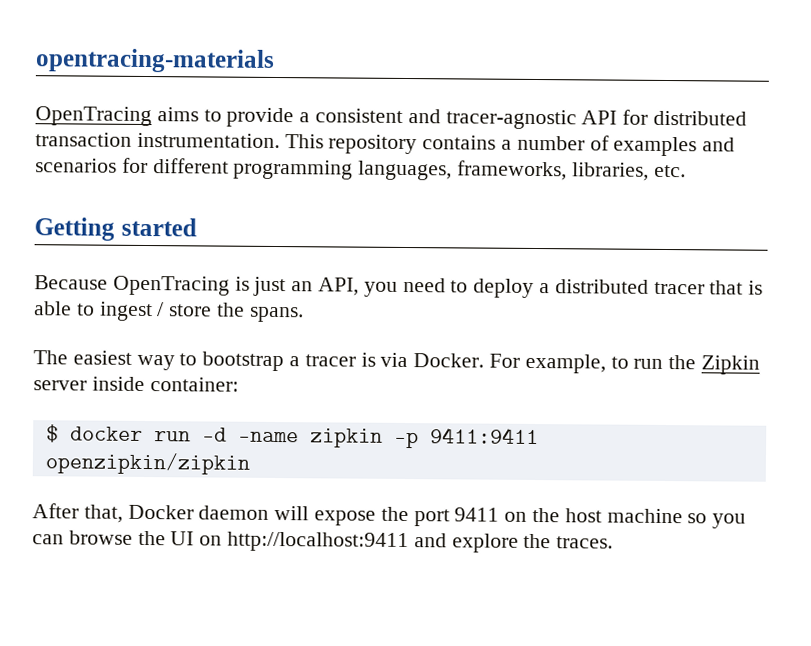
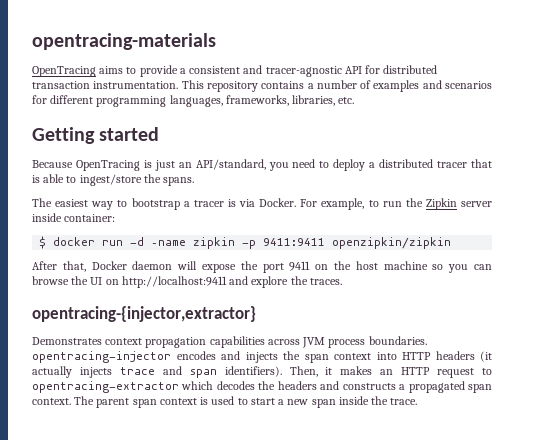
[318,277,360,296] API, -> [195,159,266,170] API/standard,
[99,301,213,322] ingest / store -> [79,174,142,186] ingest/store
(614, 542) none -> [32,306,256,322] [32,336,427,348] [32,351,492,363] [32,366,493,378] [32,381,492,393] [32,396,418,408] // opentracing-{injector,extractor} // Demonstrates context propagation capabilities across JVM process boundaries. opentracing-injector encodes and injects the span context into HTTP headers (it actually injects trace and span identifiers). Then, it makes an HTTP request to opentracing-extractor which decodes the headers and constructs a propagated span context. The parent span context is used to start a new span inside the trace.

